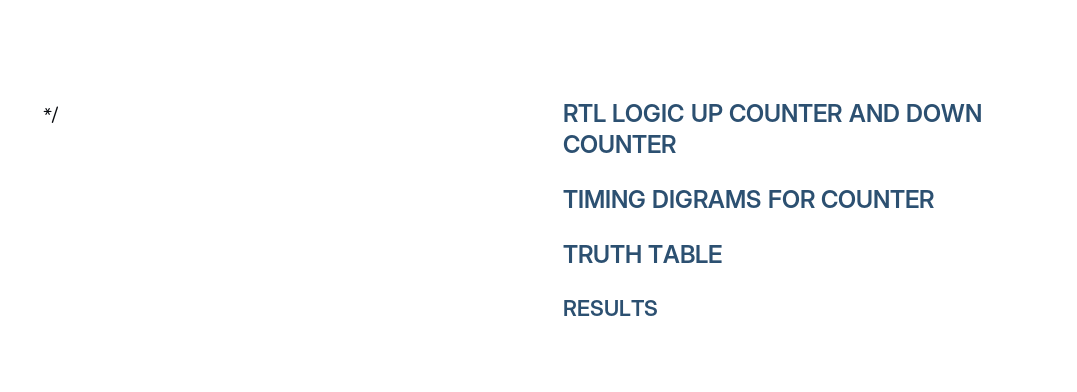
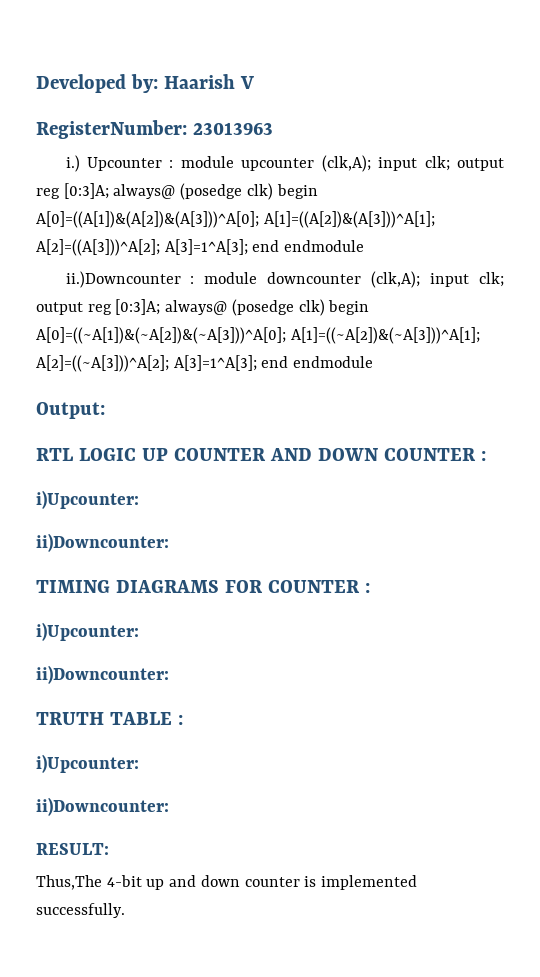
[43,106,59,124] */ -> [36,74,254,93] [36,120,273,139] [65,155,504,172] [36,183,318,200] [36,211,435,228] [36,239,365,256] [65,271,505,288] [36,299,370,316] [36,327,480,344] [36,355,374,372] [36,402,105,419] Developed by: Haarish V // RegisterNumber: 23013963 // i.) Upcounter : module upcounter (clk,A); input clk; output reg [0:3]A; always@ (posedge clk) begin A[0]=((A[1])&(A[2])&(A[3]))^A[0]; A[1]=((A[2])&(A[3]))^A[1]; A[2]=((A[3]))^A[2]; A[3]=1^A[3]; end endmodule // ii.)Downcounter : module downcounter (clk,A); input clk; output reg [0:3]A; always@ (posedge clk) begin A[0]=((~A[1])&(~A[2])&(~A[3]))^A[0]; A[1]=((~A[2])&(~A[3]))^A[1]; A[2]=((~A[3]))^A[2]; A[3]=1^A[3]; end endmodule // Output:
(676, 144) none -> [480,451,486,461] [36,490,139,509] [36,533,169,552] : // i)Upcounter: // ii)Downcounter:
[652,190,762,208] DIGRAMS -> [115,580,219,593] DIAGRAMS
(935, 199) none -> [364,583,370,593] [36,622,139,641] [36,665,169,684] : // i)Upcounter: // ii)Downcounter:
[563,300,658,316] // RESULTS -> [177,715,183,725] [36,754,139,773] [36,797,169,816] [36,843,109,855] [36,875,418,890] [36,903,125,918] : // i)Upcounter: // ii)Downcounter: // RESULT: // Thus,The 4-bit up and down counter is implemented successfully.

